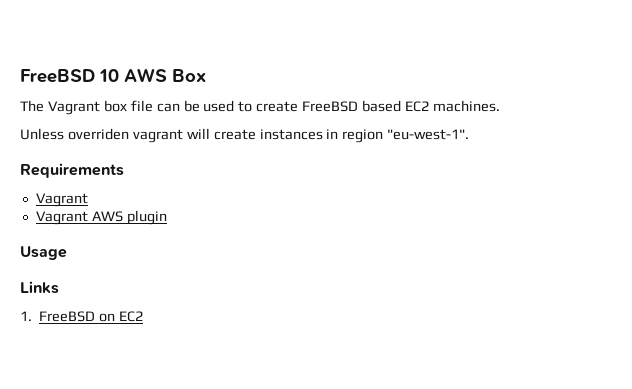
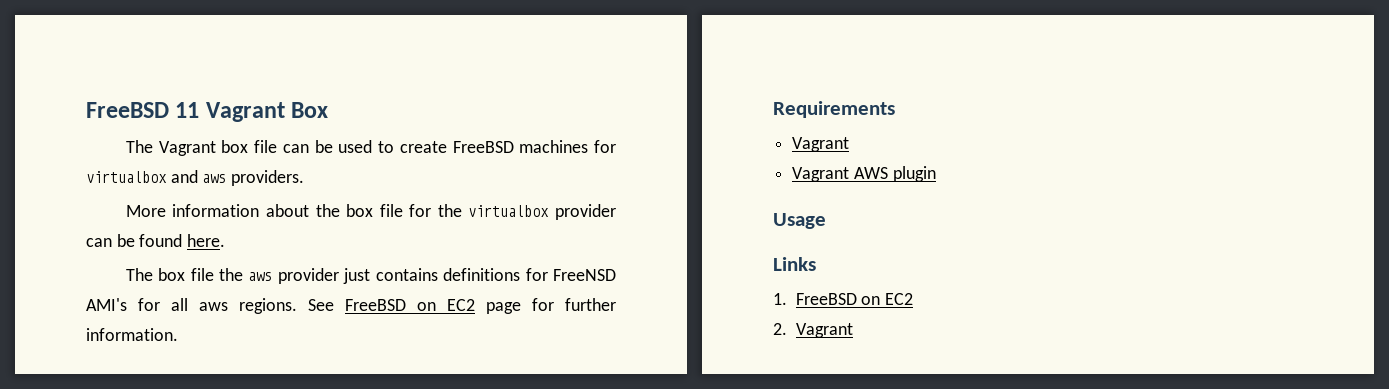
[20,68,167,83] FreeBSD 10 AWS -> [86,102,285,122] FreeBSD 11 Vagrant
[362,100,500,112] [20,128,470,143] based EC2 machines. // Unless overriden vagrant will create instances in region "eu-west-1". -> [519,140,616,153] [86,170,305,186] [125,204,616,220] [86,234,226,247] [125,268,616,284] [86,298,616,314] [86,328,178,341] machines for virtualbox and aws providers. // More information about the box file for the virtualbox provider can be found here. // The box file the aws provider just contains definitions for FreeNSD AMI's for all aws regions. See FreeBSD on EC2 page for further information.
(144, 316) none -> [773,323,853,338] // 2. Vagrant

